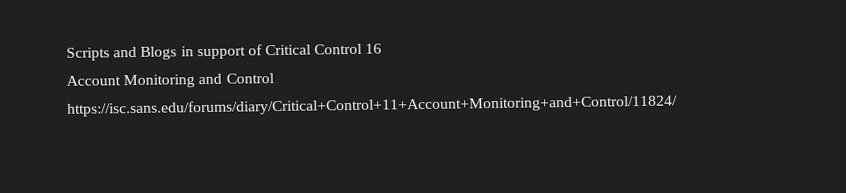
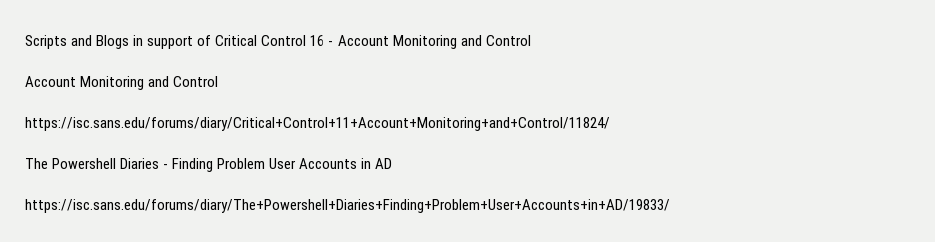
(383, 48) none -> [328,35,531,49] - Account Monitoring and Control
(678, 105) none -> [25,158,393,172] [25,199,670,213] // The Powershell Diaries - Finding Problem User Accounts in AD // https://isc.sans.edu/forums/diary/The+Powershell+Diaries+Finding+Problem+User+Accounts+in+AD/19833/

